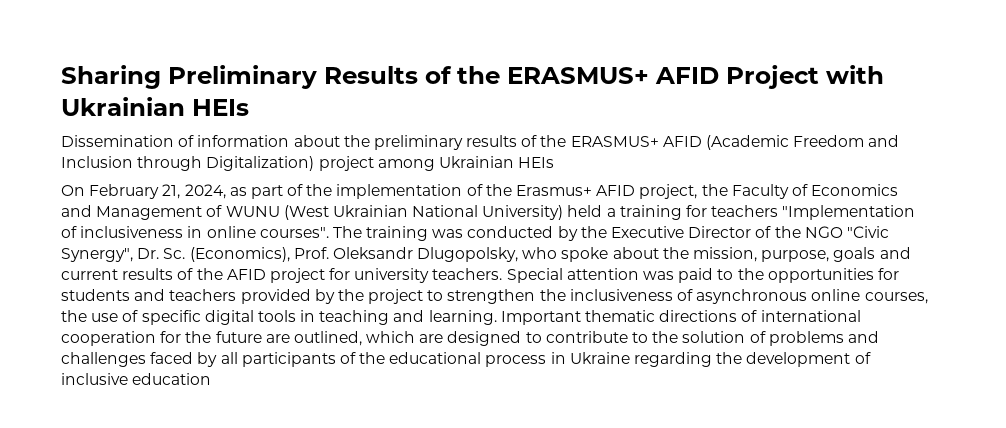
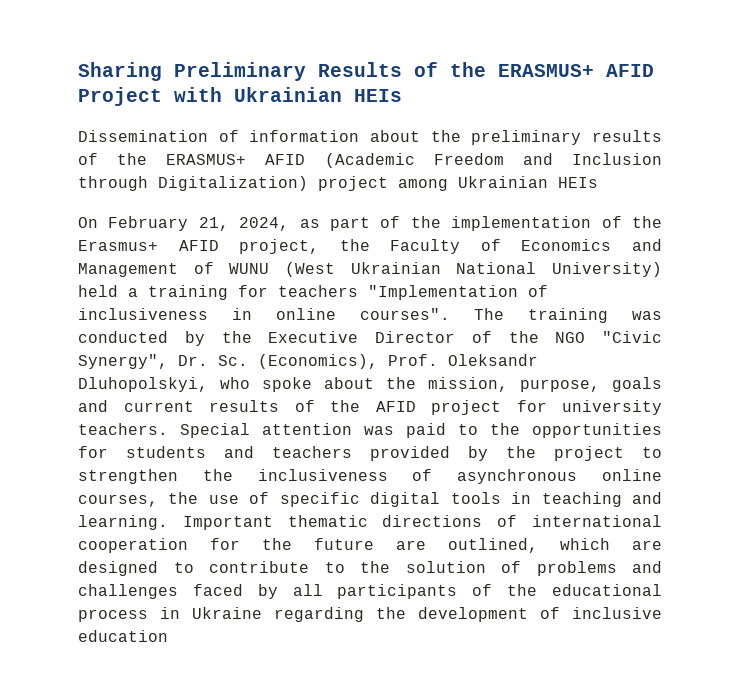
[417,247,519,262] Dlugopolsky, -> [78,377,208,392] Dluhopolskyi,

